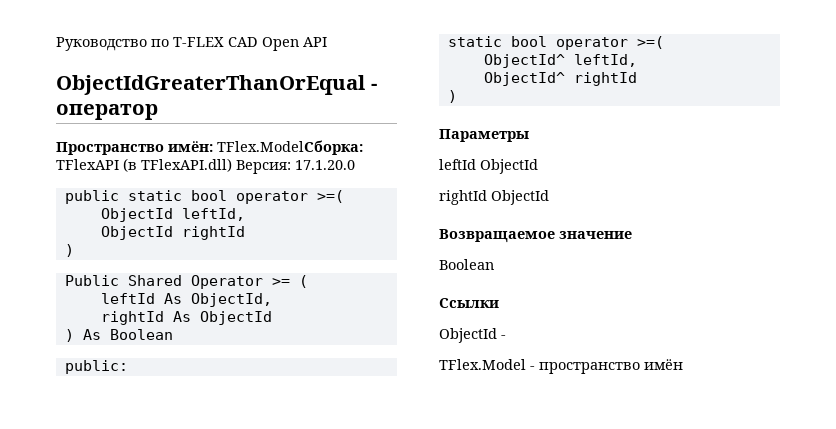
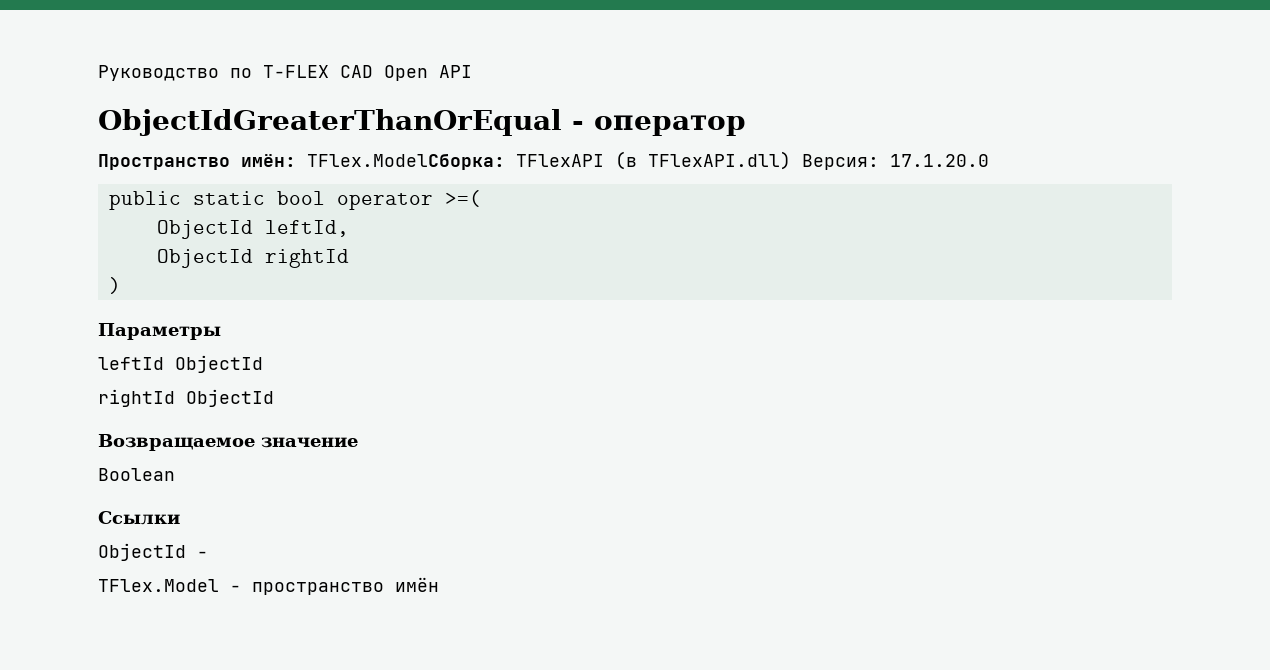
[64,275,308,289] [100,293,272,307] [100,311,272,325] [64,329,173,342] [64,360,128,374] [447,36,664,50] [483,54,637,68] [483,72,637,86] [447,90,457,103] // Public Shared Operator >= ( // leftId As ObjectId, // rightId As ObjectId // ) As Boolean // public: // static bool operator >=( // ObjectId^ leftId, // ObjectId^ rightId // ) -> (121, 285) none

